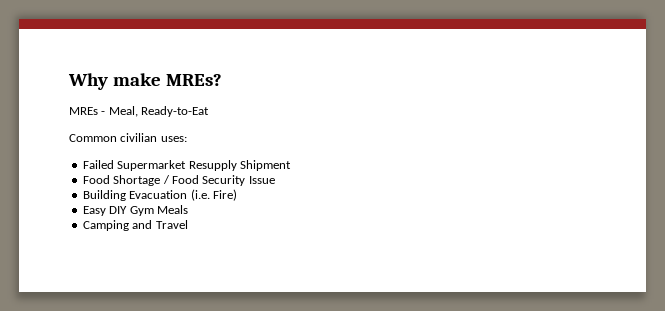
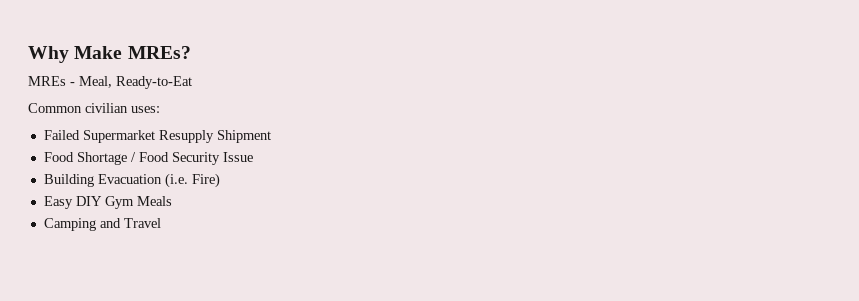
[113,73,162,86] make -> [74,46,123,59] Make

